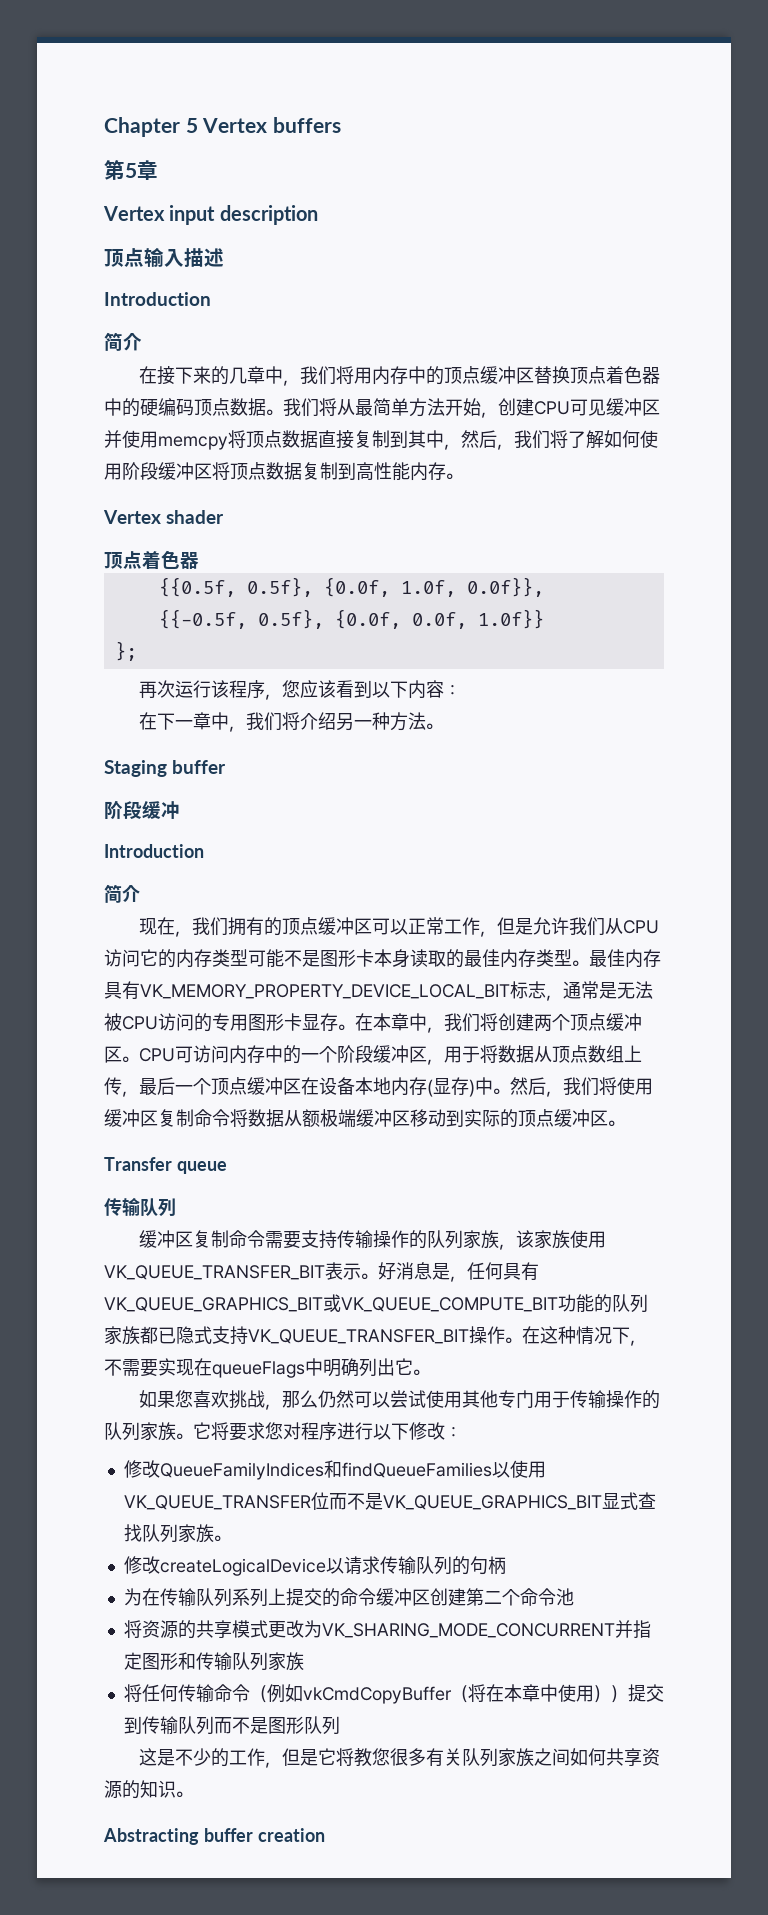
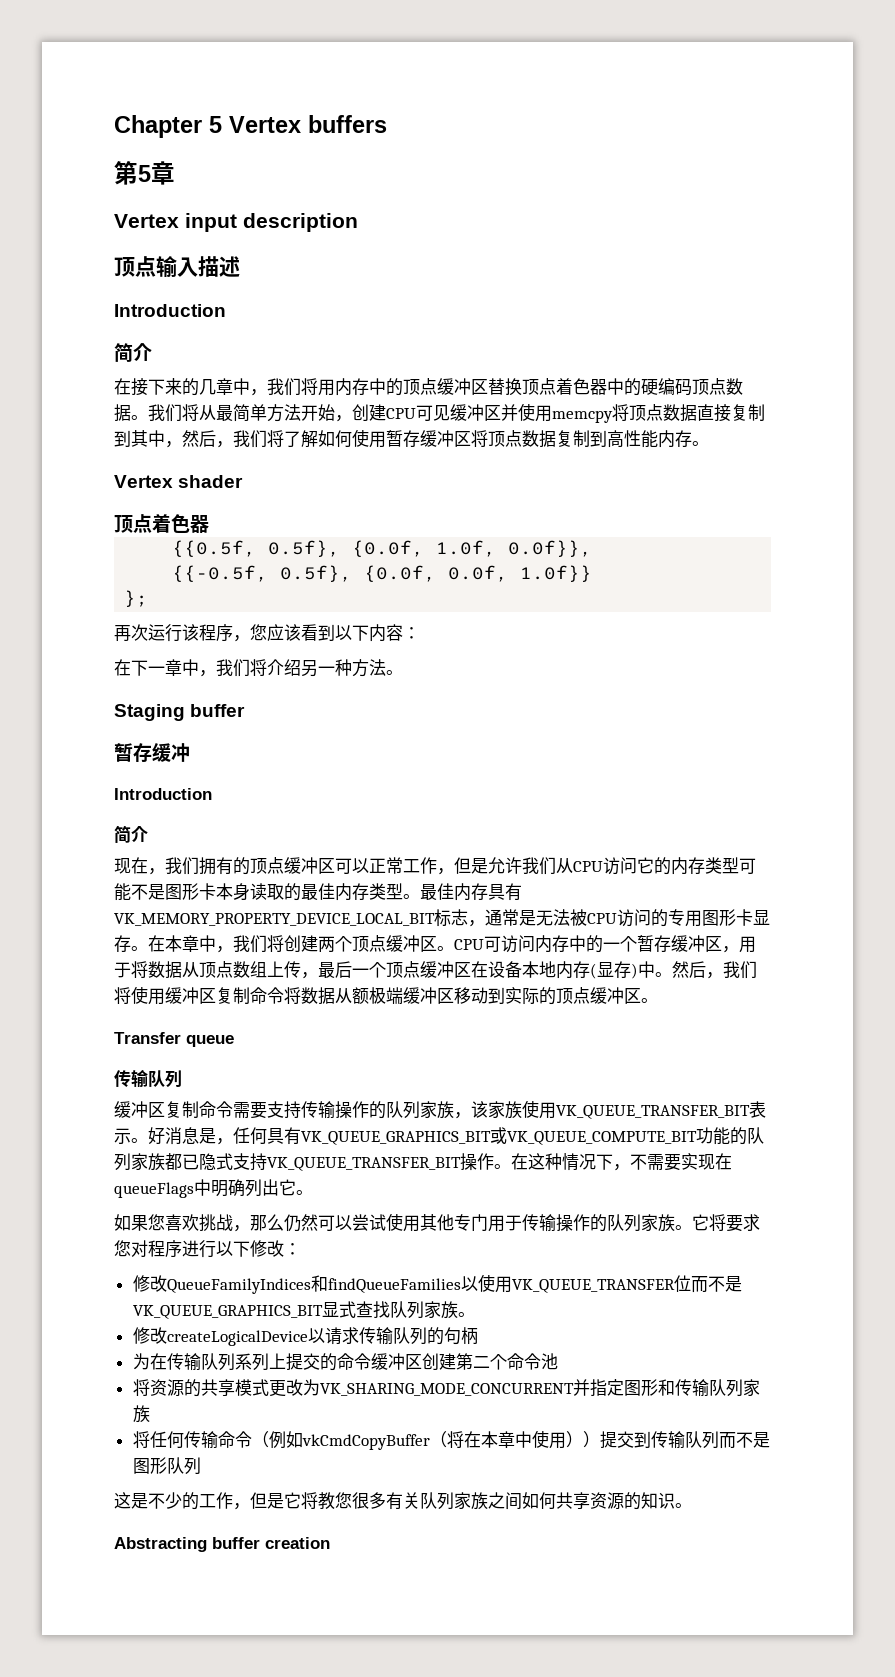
[122,462,158,480] 阶段 -> [386,430,420,447] 暂存
[104,800,142,820] 阶段 -> [114,743,152,762] 暂存
[337,1045,373,1063] 阶段 -> [637,935,671,952] 暂存

